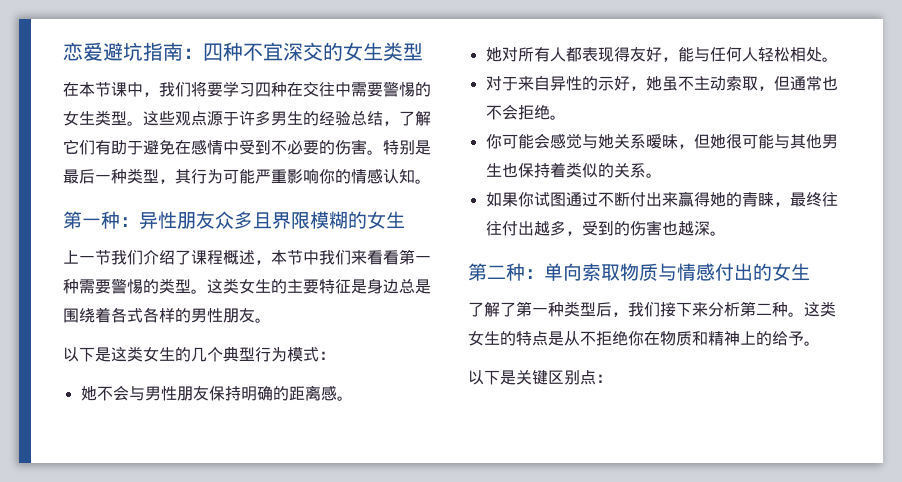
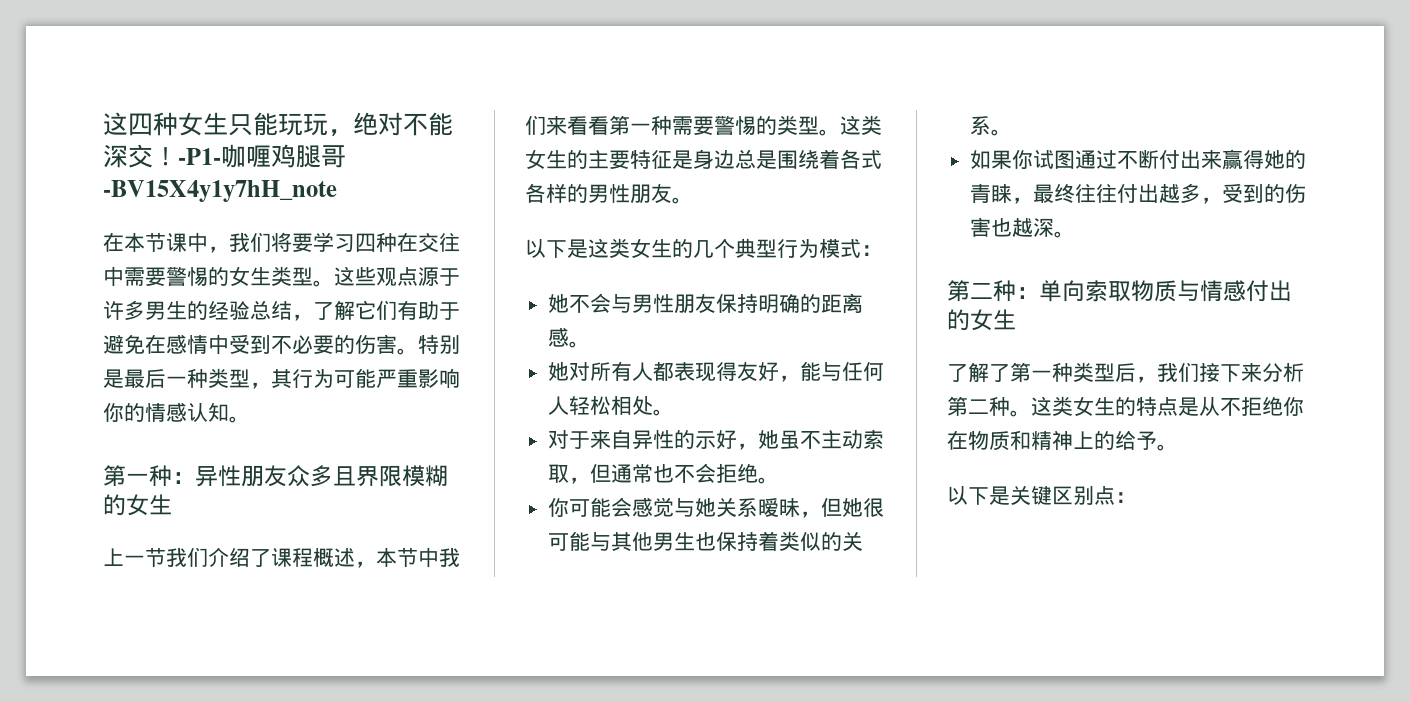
[63,42,423,61] 恋爱避坑指南：四种不宜深交的女生类型 -> [103,112,453,137] [103,144,346,168] [103,180,337,202] 这四种女生只能玩玩，绝对不能深交！-P1-咖喱鸡腿哥-BV15X4y1y7hH_note

